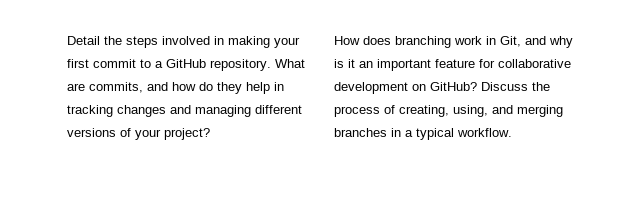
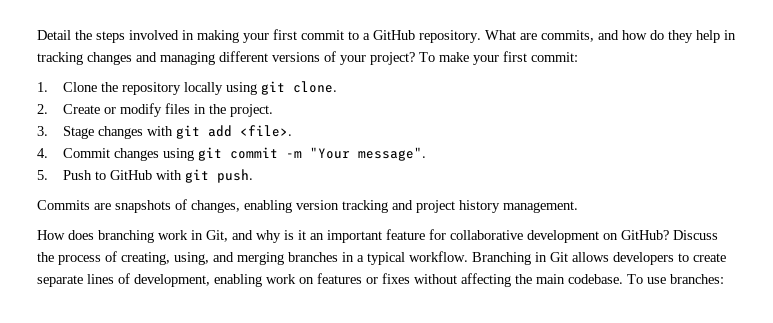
(210, 134) none -> [419,51,578,65] [37,81,338,95] [37,103,274,117] [37,125,293,139] [37,147,427,161] [37,169,254,183] [37,199,578,213] To make your first commit: // 1. Clone the repository locally using git clone. // 2. Create or modify files in the project. // 3. Stage changes with git add <file>. // 4. Commit changes using git commit -m "Your message". // 5. Push to GitHub with git push. // Commits are snapshots of changes, enabling version tracking and project history management.
(512, 132) none -> [472,252,726,265] [37,273,724,287] Branching in Git allows developers to create separate lines of development, enabling work on features or fixes without affecting the main codebase. To use branches:

